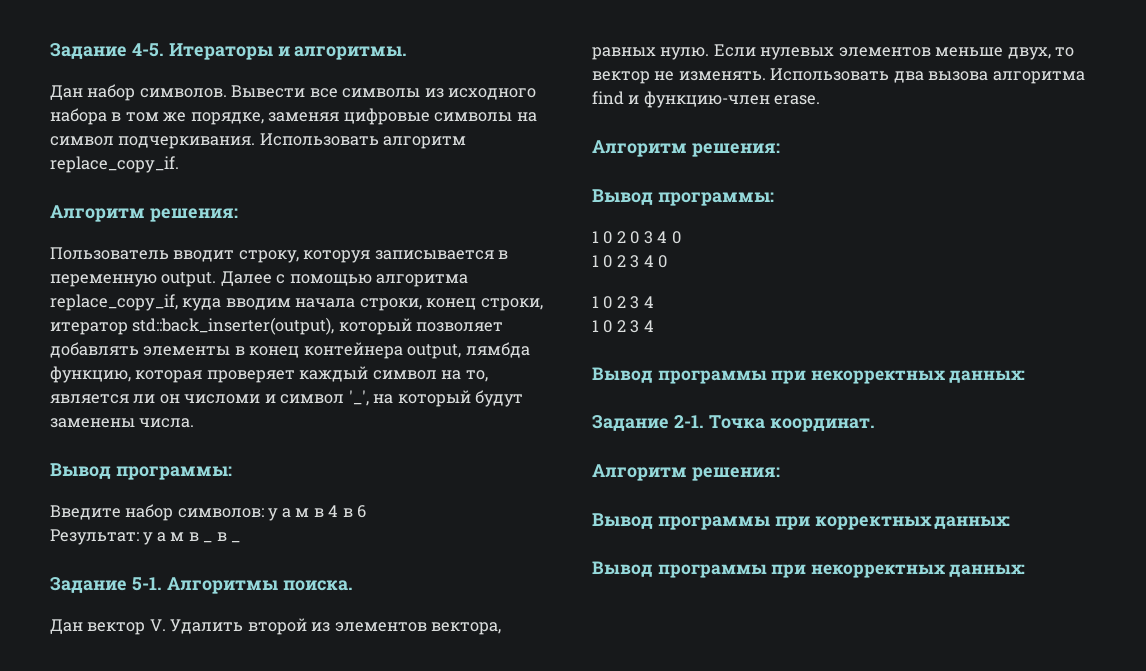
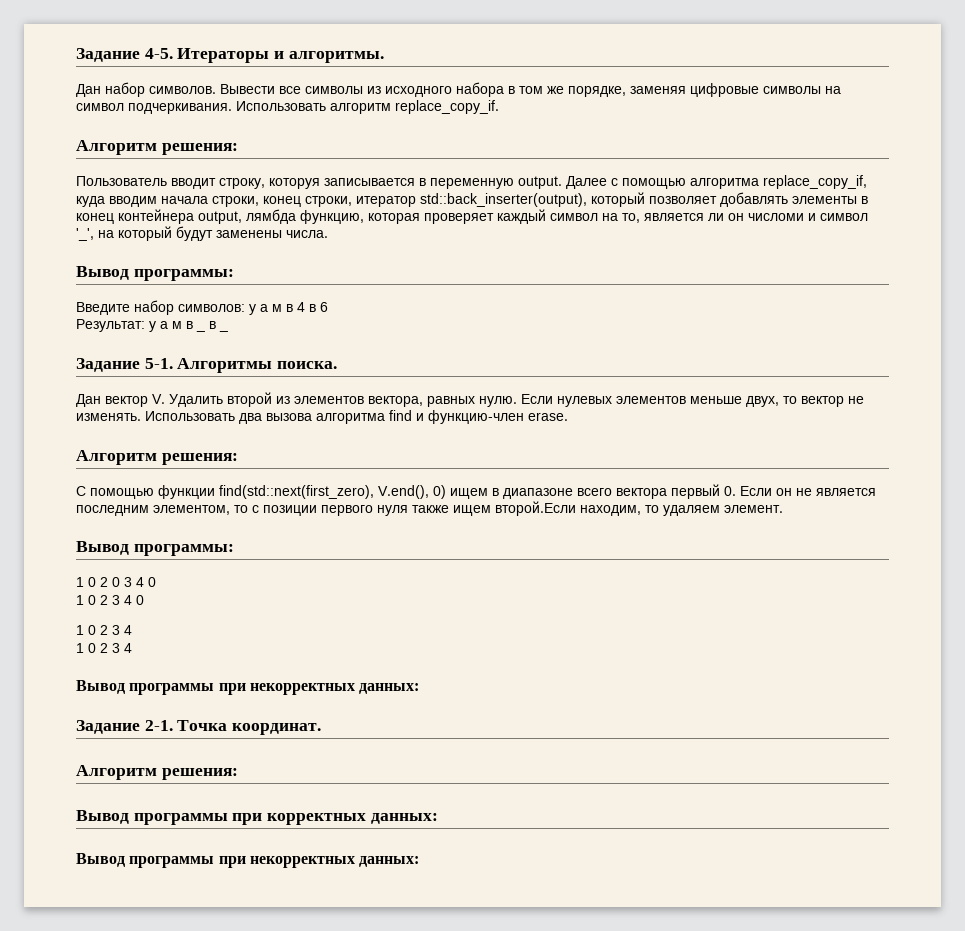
(780, 150) none -> [76,484,876,499] [76,501,783,516] // С помощью функции find(std::next(first_zero), V.end(), 0) ищем в диапазоне всего вектора первый 0. Если он не является последним элементом, то с позиции первого нуля также ищем второй.Если находим, то удаляем элемент.

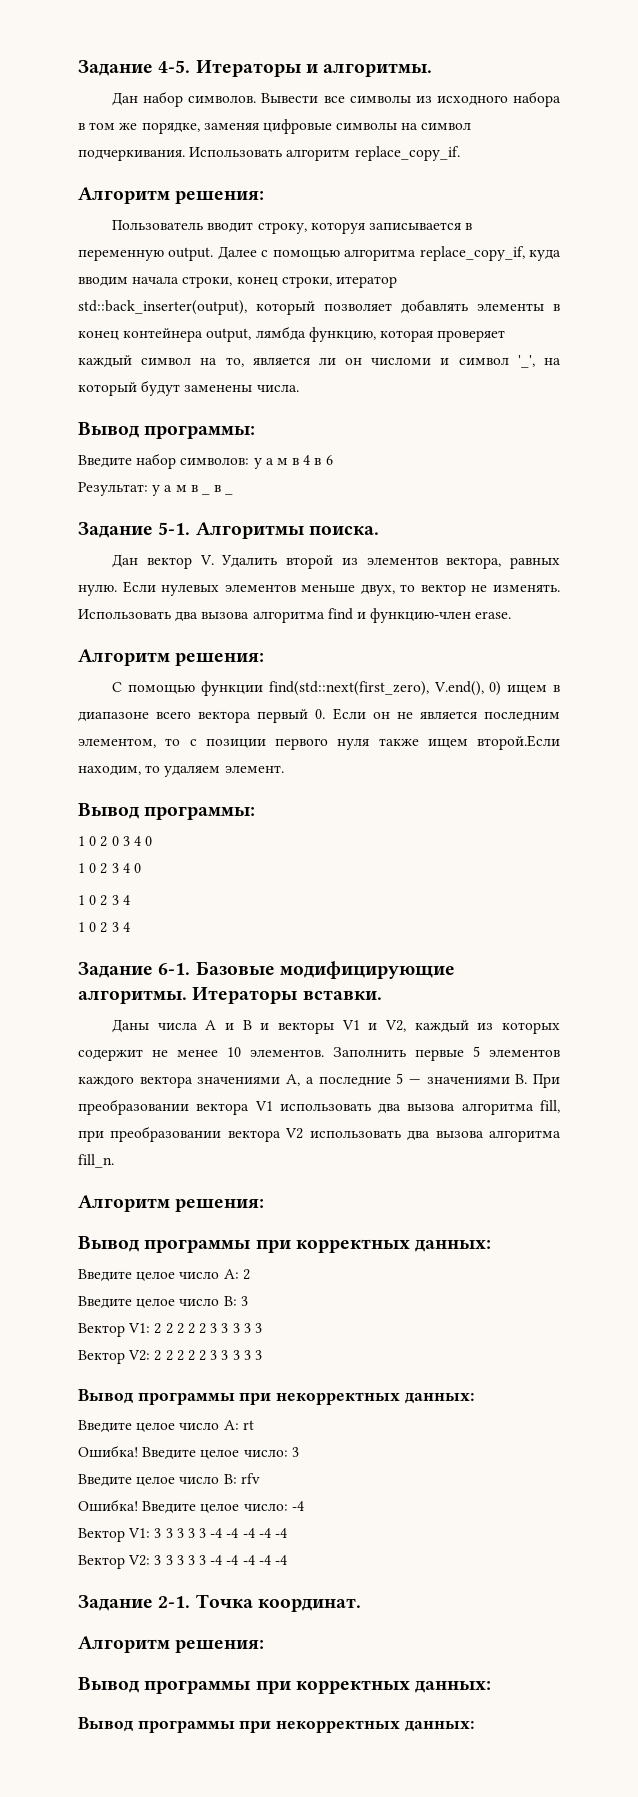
[76,680,420,695] // Вывод программы при некорректных данных: -> [78,961,455,979] [78,987,382,1004] [112,1019,560,1034] [78,1046,560,1061] [78,1073,560,1088] [78,1099,560,1115] [78,1126,561,1142] [78,1154,114,1168] [78,1195,265,1212] [78,1236,492,1253] [78,1269,250,1282] [78,1296,248,1309] [78,1323,263,1337] [78,1350,263,1364] [78,1389,474,1405] [78,1420,254,1433] [78,1445,299,1460] [78,1473,260,1487] [78,1499,304,1514] [78,1528,288,1542] [78,1555,288,1569] // Задание 6-1. Базовые модифицирующие алгоритмы. Итераторы вставки. // Даны числа A и B и векторы V1 и V2, каждый из которых содержит не менее 10 элементов. Заполнить первые 5 элементов каждого вектора значениями A, а последние 5 — значениями B. При преобразовании вектора V1 использовать два вызова алгоритма fill, при преобразовании вектора V2 использовать два вызова алгоритма fill_n. // Алгоритм решения: // Вывод программы при корректных данных: // Введите целое число A: 2 // Введите целое число B: 3 // Вектор V1: 2 2 2 2 2 3 3 3 3 3 // Вектор V2: 2 2 2 2 2 3 3 3 3 3 // Вывод программы при некорректных данных: // Введите целое число A: rt // Ошибка! Введите целое число: 3 // Введите целое число B: rfv // Ошибка! Введите целое число: -4 // Вектор V1: 3 3 3 3 3 -4 -4 -4 -4 -4 // Вектор V2: 3 3 3 3 3 -4 -4 -4 -4 -4

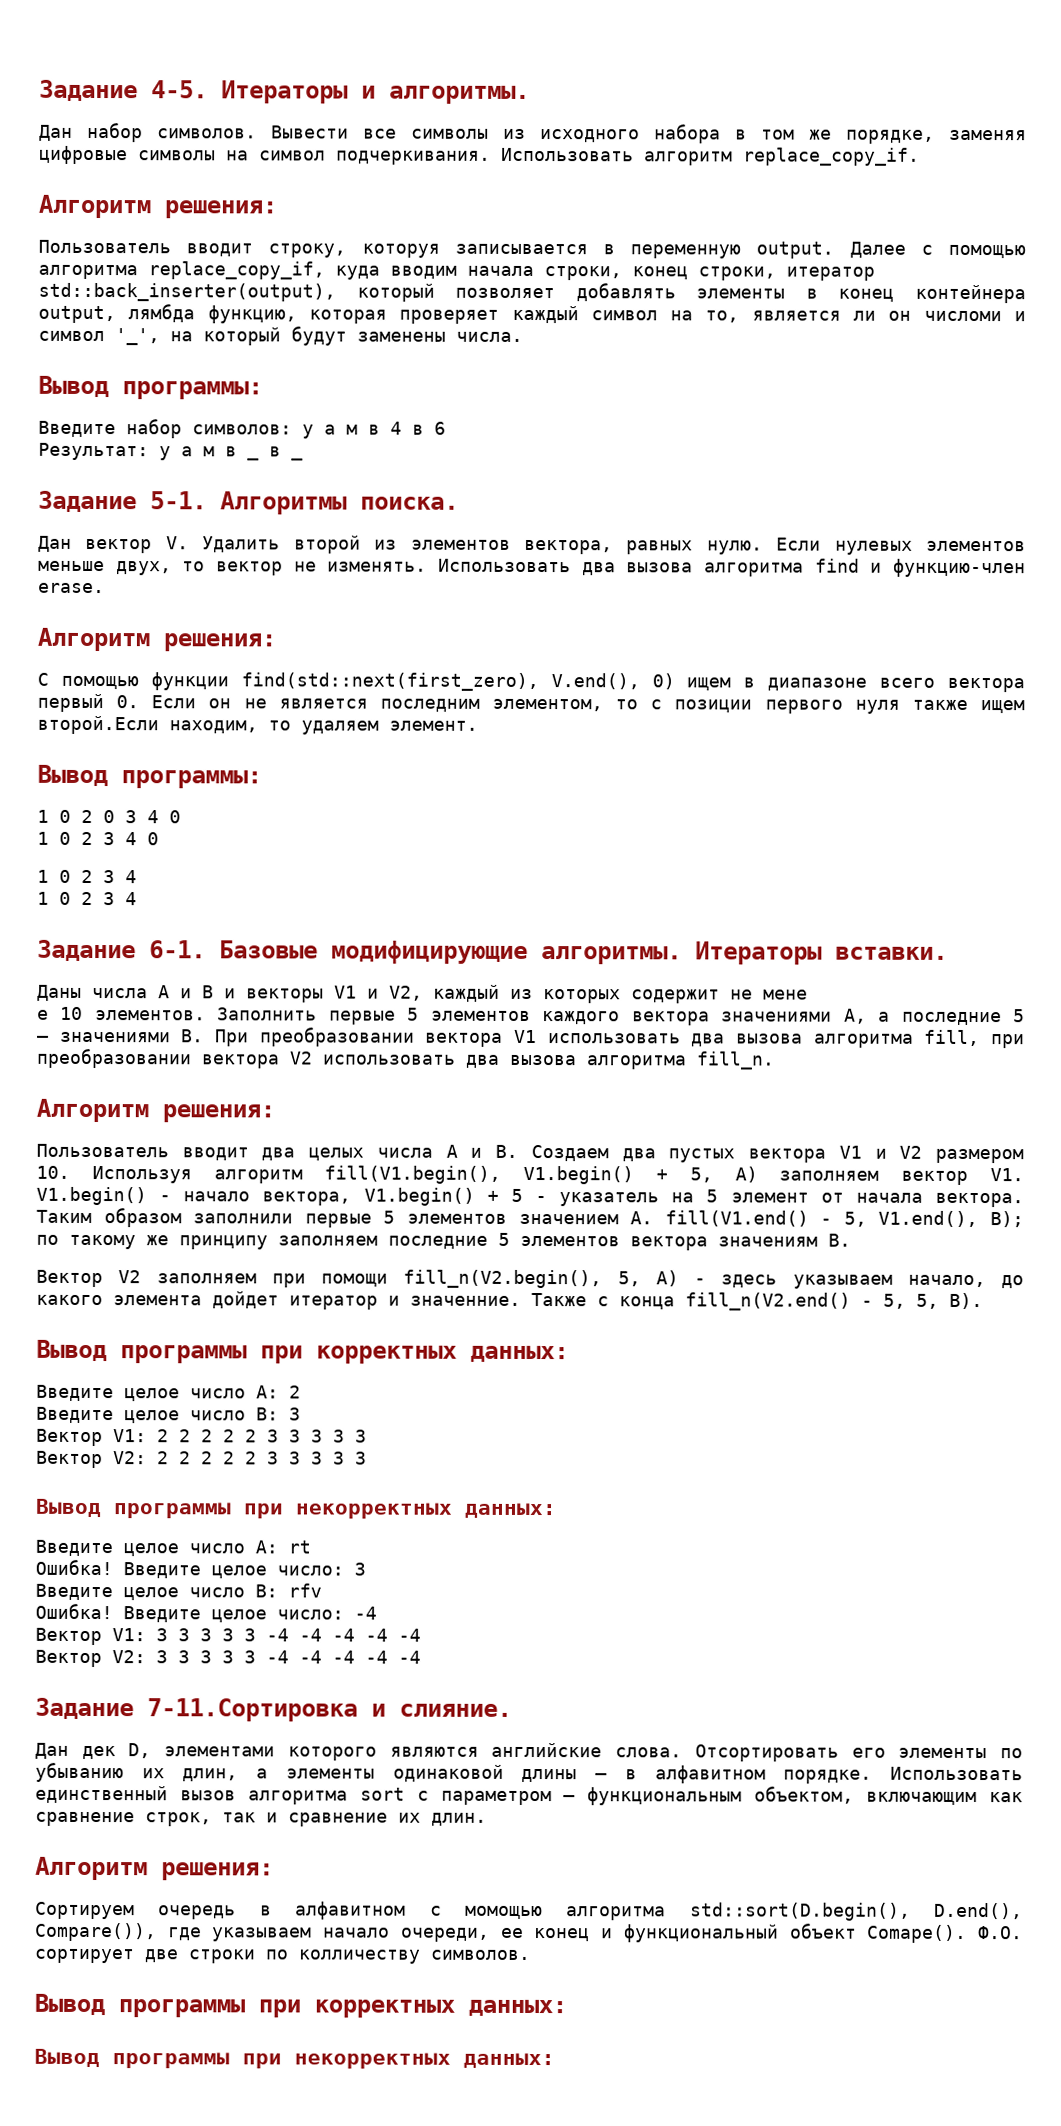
[177,1050,218,1057] менее -> [763,989,808,1000] [37,1009,49,1020] мене // е
(265, 1205) none -> [36,1143,1025,1164] [36,1165,1024,1185] [36,1186,1024,1208] [36,1208,1025,1228] [36,1232,851,1251] [36,1269,1024,1289] [36,1291,983,1311] // Пользователь вводит два целых числа А и В. Создаем два пустых вектора V1 и V2 размером 10. Используя алгоритм fill(V1.begin(), V1.begin() + 5, A) заполняем вектор V1. V1.begin() - начало вектора, V1.begin() + 5 - указатель на 5 элемент от начала вектора. Таким образом заполнили первые 5 элементов значением A. fill(V1.end() - 5, V1.end(), B); по такому же принципу заполняем последние 5 элементов вектора значениям B. // Вектор V2 заполняем при помощи fill_n(V2.begin(), 5, A) - здесь указываем начало, до какого элемента дойдет итератор и значенние. Также с конца fill_n(V2.end() - 5, 5, B).
[158,1594,361,1612] [78,1636,265,1653] 2-1. Точка координат. // Алгоритм решения: -> [147,1698,512,1722] [35,1742,1024,1762] [35,1762,1024,1784] [35,1785,1023,1806] [35,1811,487,1827] [35,1856,274,1881] [35,1901,1023,1921] [35,1922,1024,1943] [34,1948,530,1964] 7-11.Сортировка и слияние. // Дан дек D, элементами которого являются английские слова. Отсортировать его элементы по убыванию их длин, а элементы одинаковой длины — в алфавитном порядке. Использовать единственный вызов алгоритма sort с параметром — функциональным объектом, включающим как сравнение строк, так и сравнение их длин. // Алгоритм решения: // Сортируем очередь в алфавитном с момощью алгоритма std::sort(D.begin(), D.end(), Compare()), где указываем начало очереди, ее конец и функциональный объект Comape(). Ф.О. сортирует две строки по колличеству символов.

